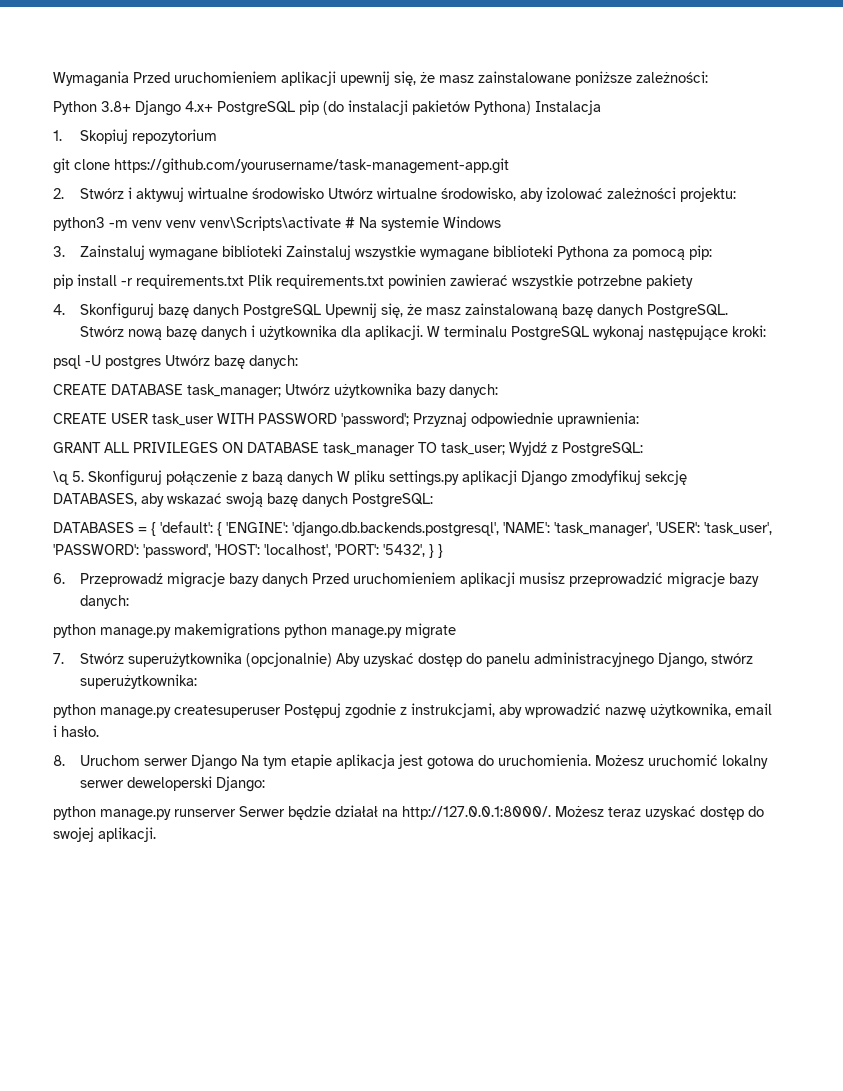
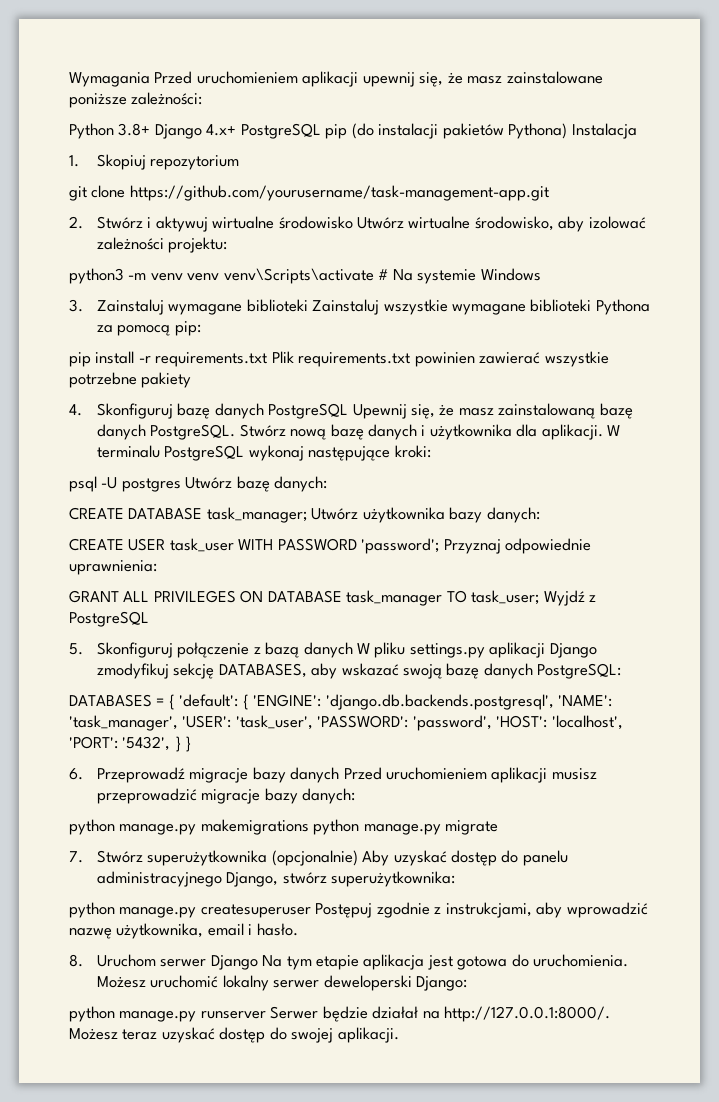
[562,442,643,457] [53,471,69,485] PostgreSQL: // \q -> [69,611,149,627] PostgreSQL //

